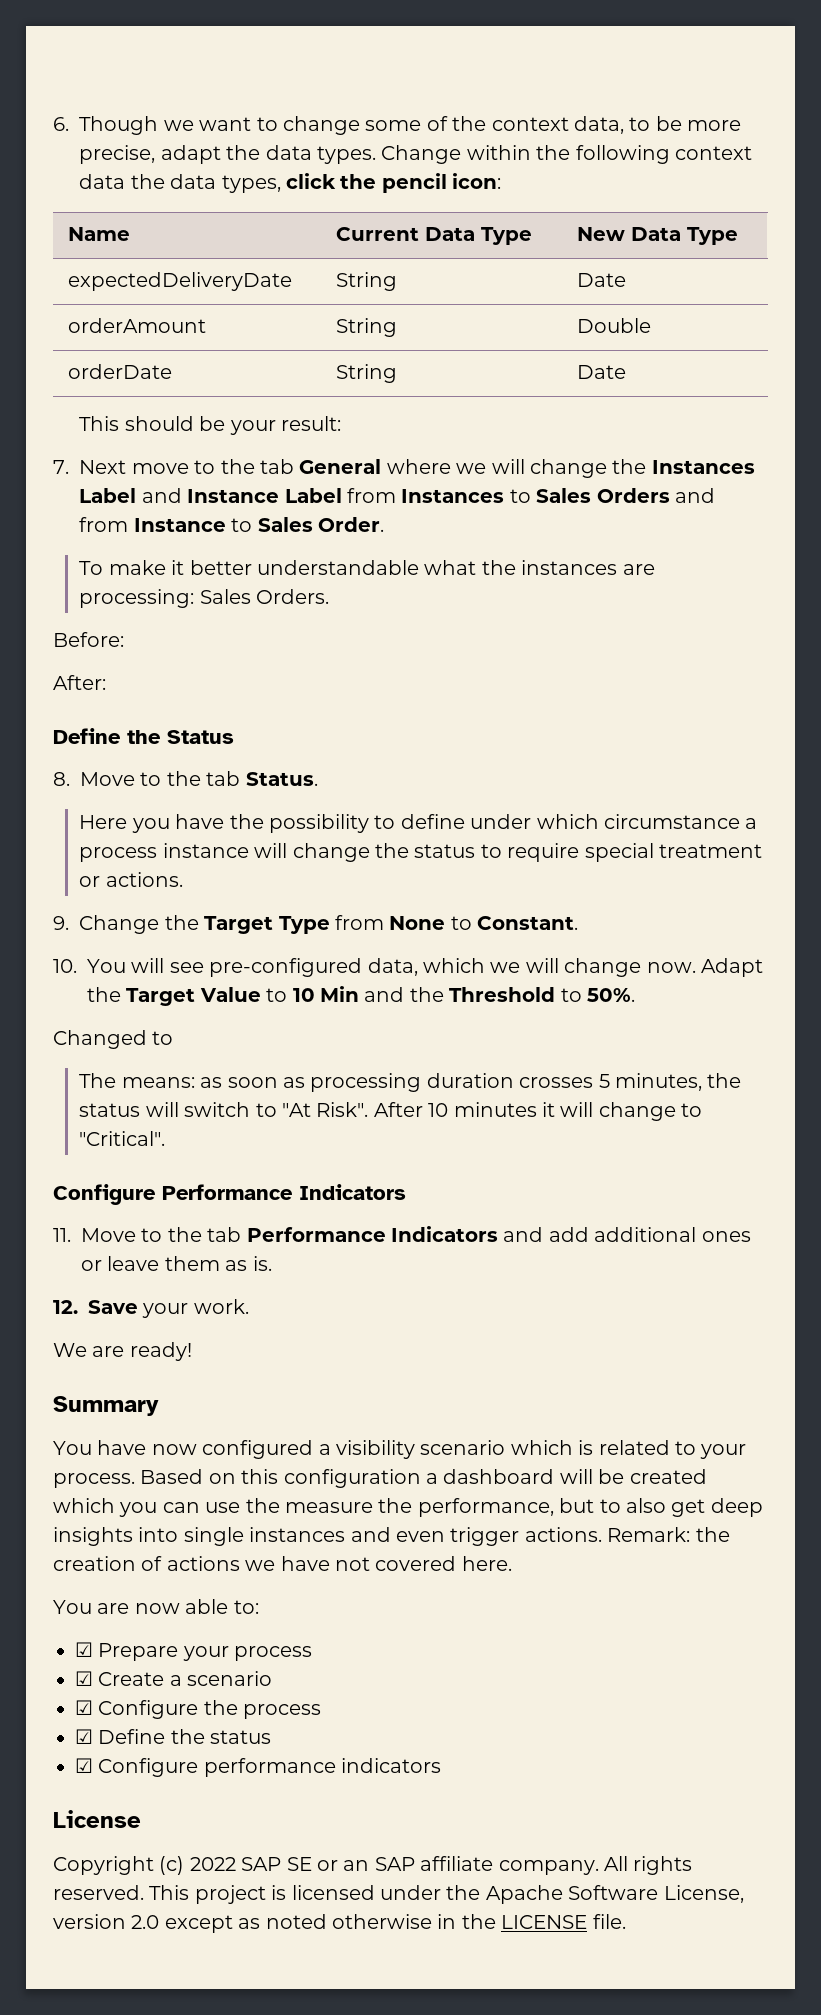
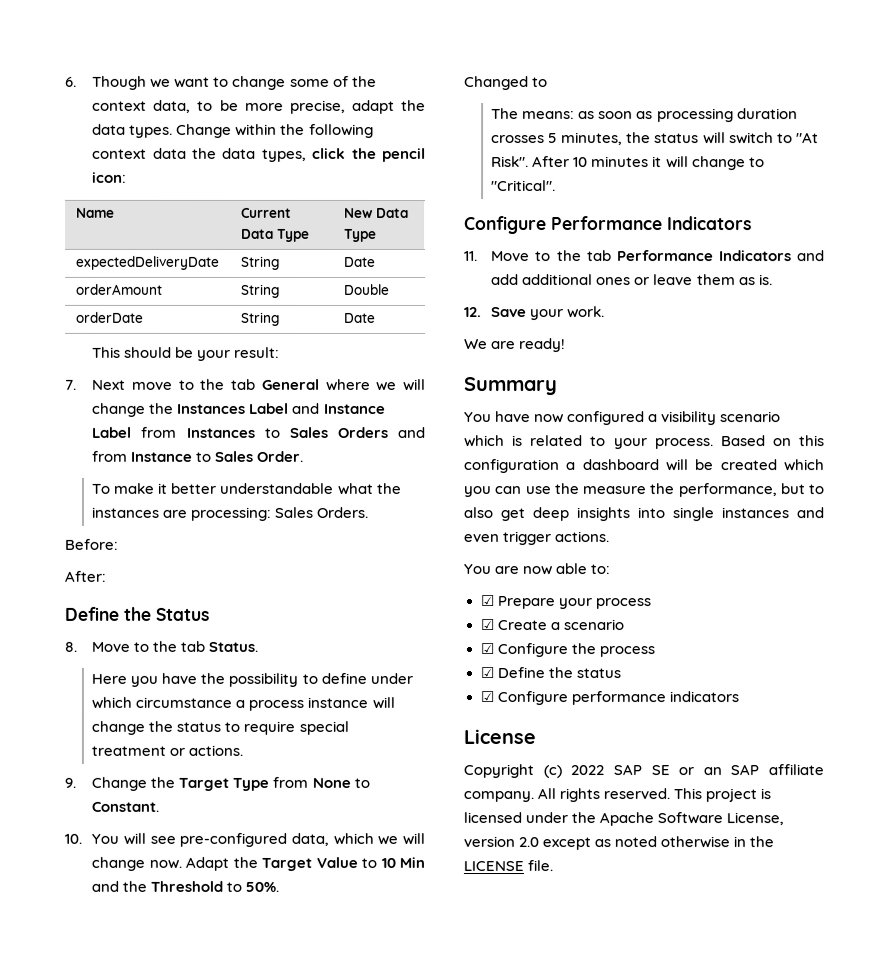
[607,1527,730,1542] [53,1556,512,1571] Remark: the creation of actions we have not covered here. -> (610, 537) none

